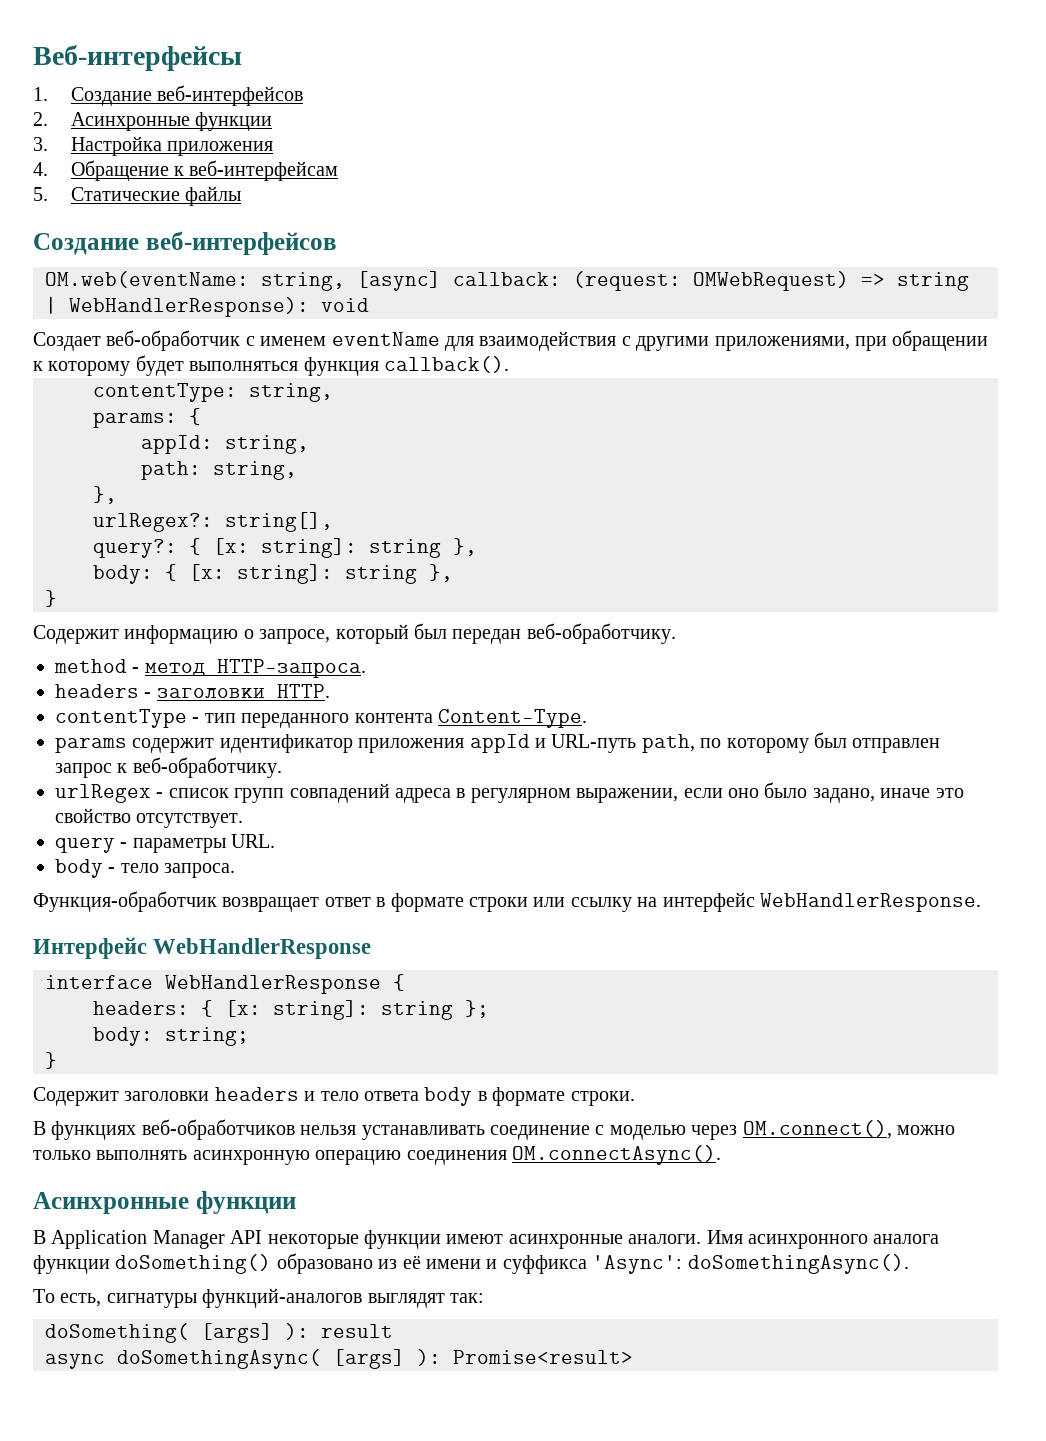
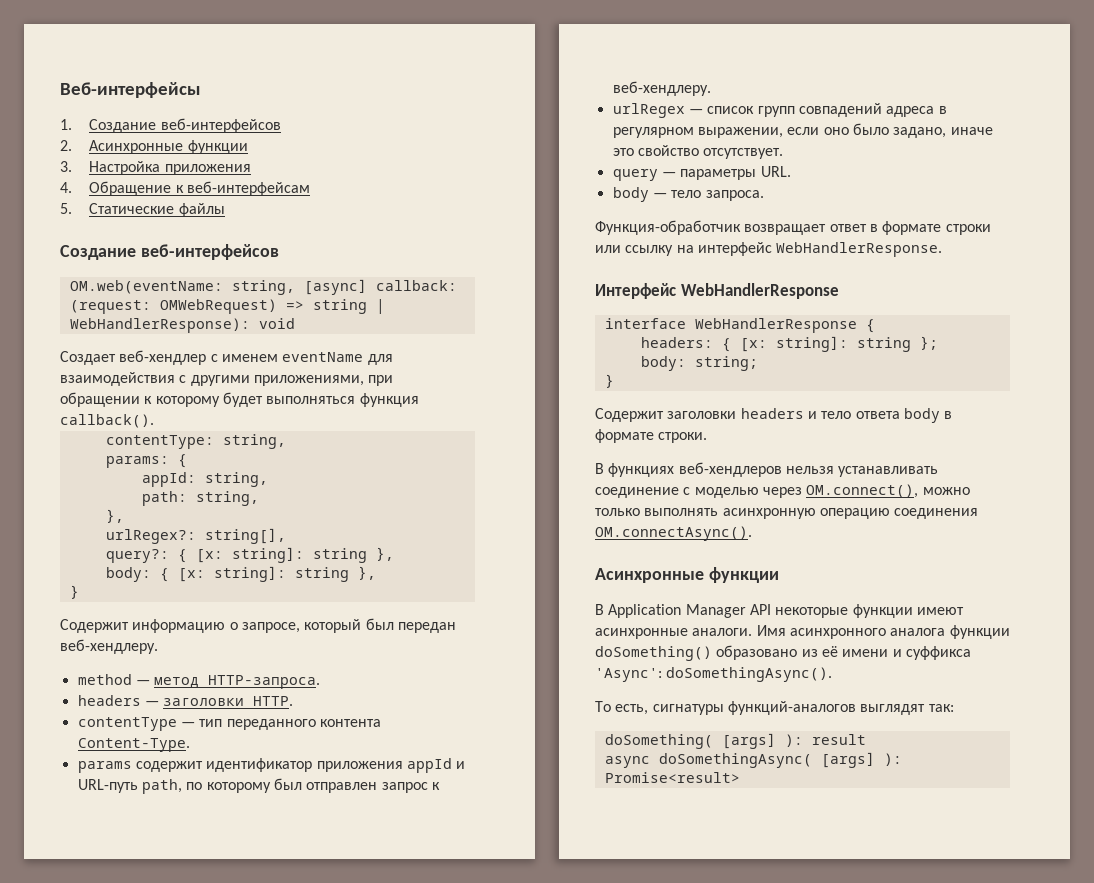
[106,330,241,351] веб-обработчик -> [119,350,207,365] веб-хендлер
[526,623,676,644] веб-обработчику. -> [60,639,158,654] веб-хендлеру.
[132,667,140,673] - -> [135,680,150,685] —
[144,692,152,698] - -> [144,701,159,706] —
[192,717,200,723] - -> [180,722,195,727] —
[132,757,282,778] веб-обработчику. -> [612,81,711,96] веб-хендлеру.
[156,792,164,798] - -> [688,109,703,114] —
[120,842,128,848] - -> [661,172,676,177] —
[108,867,116,873] - -> [652,193,667,198] —
[141,1119,295,1140] веб-обработчиков -> [678,462,782,477] веб-хендлеров

